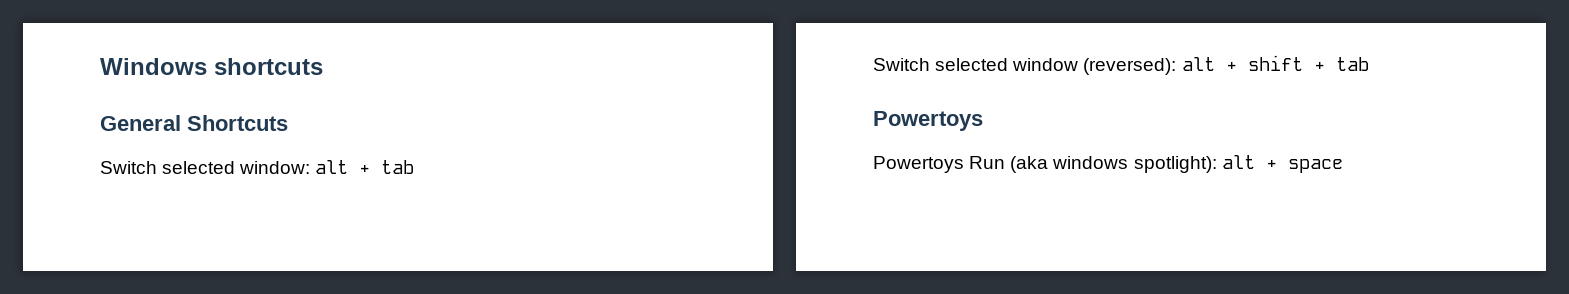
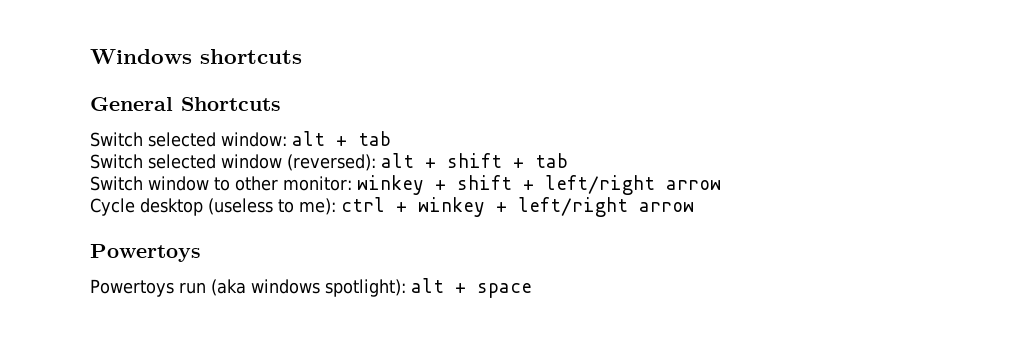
(1369, 64) none -> [90,175,721,195] [90,197,694,217] // Switch window to other monitor: winkey + shift + left/right arrow // Cycle desktop (useless to me): ctrl + winkey + left/right arrow
[969,156,1006,169] Run -> [179,282,206,294] run

